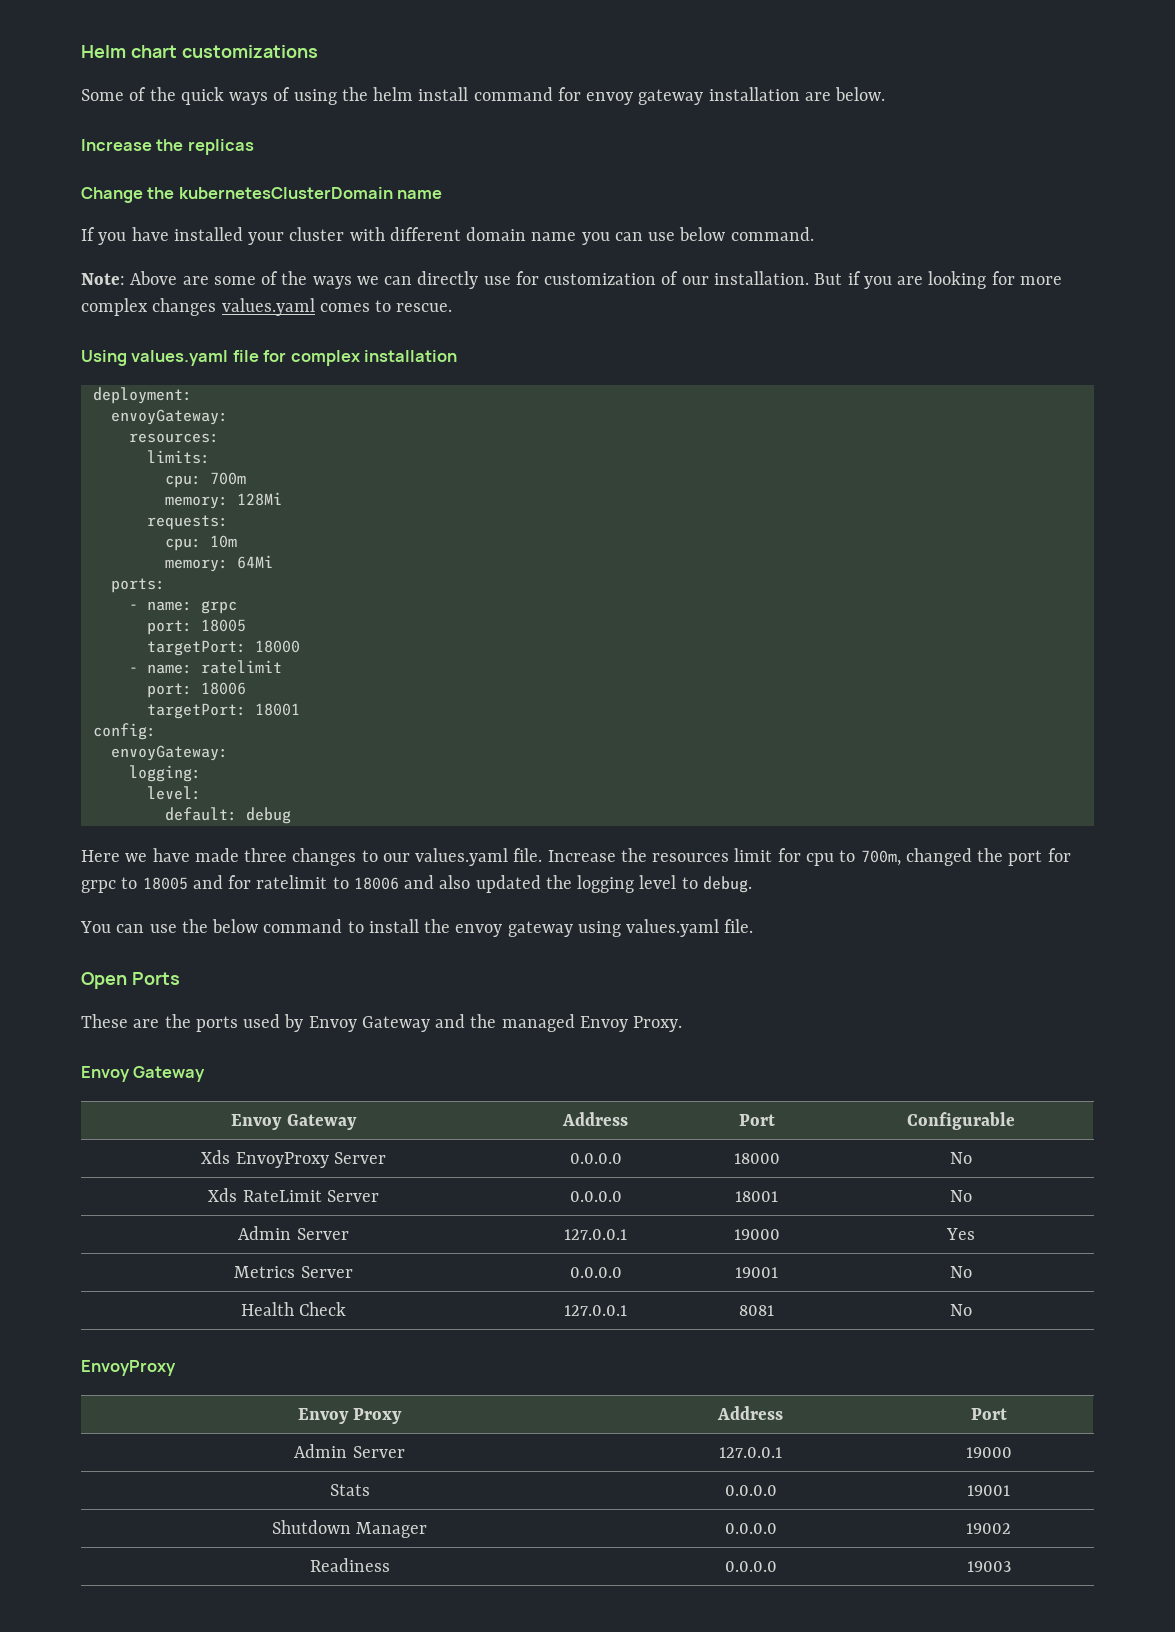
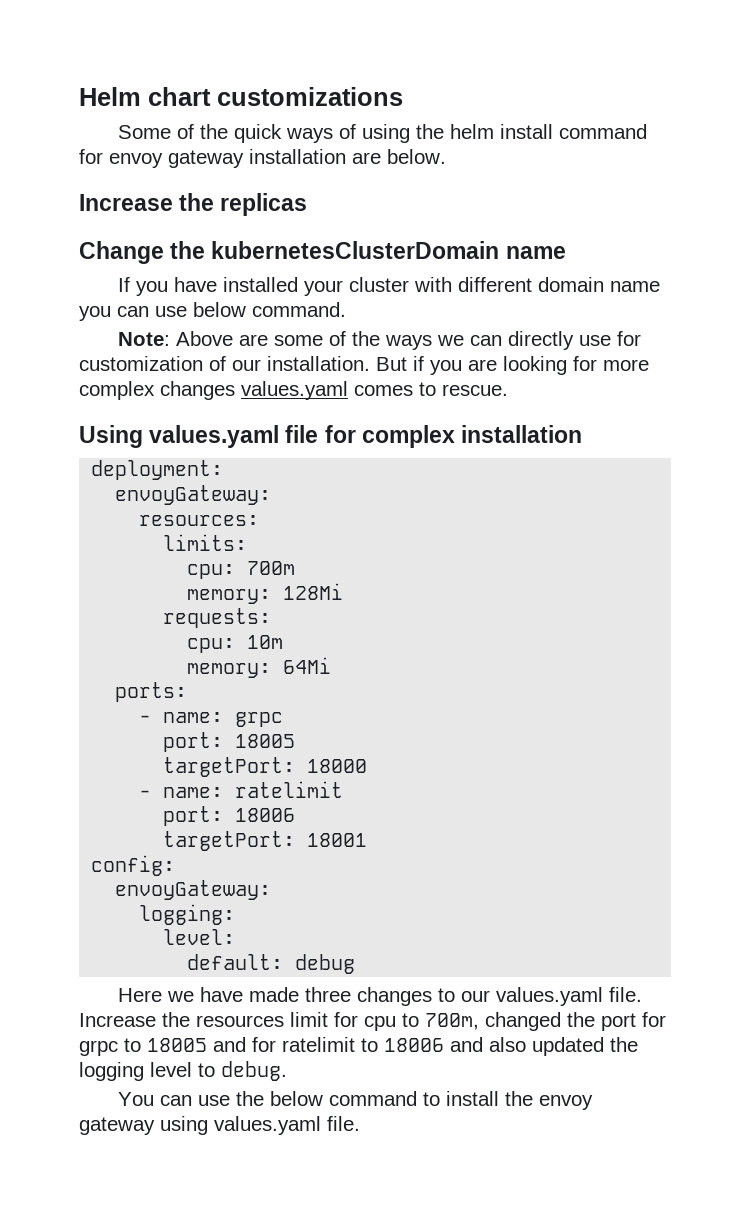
[81,972,180,989] [81,1014,683,1032] [81,1066,206,1082] [231,1114,357,1130] [562,1112,628,1126] [738,1114,775,1126] [906,1112,1015,1130] [201,1150,386,1168] [569,1153,622,1164] [733,1153,780,1164] [949,1152,972,1164] [208,1188,379,1202] [569,1191,622,1202] [735,1191,778,1202] [949,1190,972,1202] [238,1226,349,1240] [564,1229,627,1240] [733,1229,780,1240] [945,1228,975,1240] [234,1266,353,1278] [569,1267,622,1278] [735,1267,778,1278] [949,1266,972,1278] [240,1302,347,1316] [564,1305,627,1316] [739,1305,774,1316] [949,1304,972,1316] [81,1360,176,1376] [297,1408,403,1424] [717,1406,783,1420] [970,1408,1007,1420] [294,1444,405,1458] [719,1447,782,1458] [965,1447,1012,1458] [329,1484,370,1496] [724,1485,777,1496] [967,1485,1010,1496] [271,1520,428,1538] [724,1523,777,1534] [966,1523,1011,1534] [309,1558,390,1572] [724,1561,777,1572] [966,1561,1011,1572] // Open Ports // These are the ports used by Envoy Gateway and the managed Envoy Proxy. // Envoy Gateway // Envoy Gateway | Address | Port | Configurable // Xds EnvoyProxy Server | 0.0.0.0 | 18000 | No // Xds RateLimit Server | 0.0.0.0 | 18001 | No // Admin Server | 127.0.0.1 | 19000 | Yes // Metrics Server | 0.0.0.0 | 19001 | No // Health Check | 127.0.0.1 | 8081 | No // EnvoyProxy // Envoy Proxy | Address | Port // Admin Server | 127.0.0.1 | 19000 // Stats | 0.0.0.0 | 19001 // Shutdown Manager | 0.0.0.0 | 19002 // Readiness | 0.0.0.0 | 19003 -> (360, 1123) none

